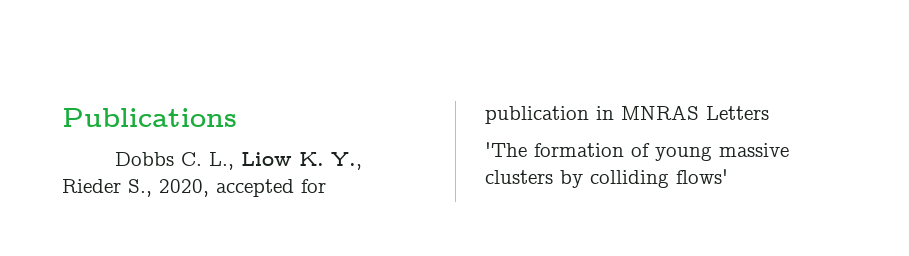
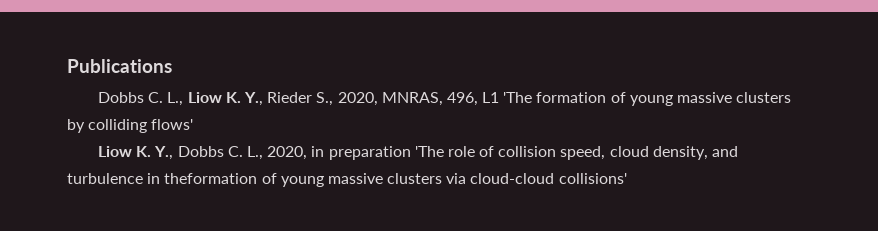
[216,179,326,197] [485,105,769,124] accepted for publication in MNRAS Letters // -> [381,92,500,106] MNRAS, 496, L1
(728, 176) none -> [98,146,738,160] [67,173,627,187] // Liow K. Y., Dobbs C. L., 2020, in preparation 'The role of collision speed, cloud density, and turbulence in theformation of young massive clusters via cloud-cloud collisions'

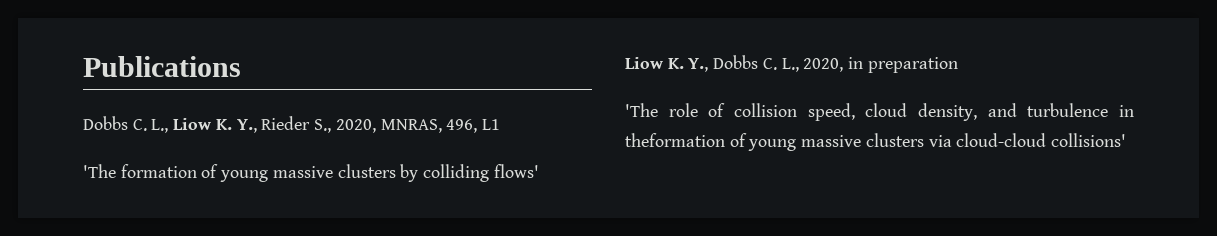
(500, 97) none -> (500, 124) //
(411, 153) none -> (958, 65) //

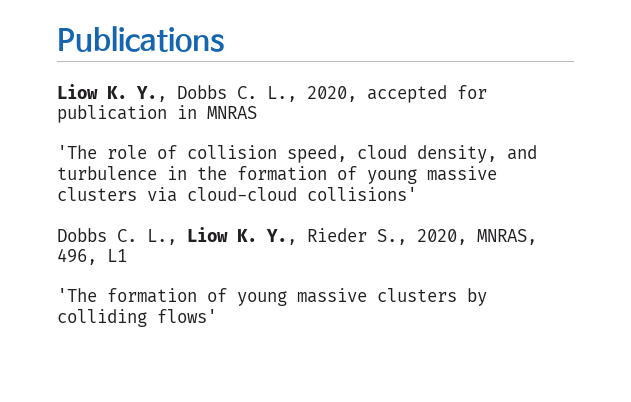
(241, 66) none -> [57,84,487,103] [57,105,257,123] [57,145,537,163] [57,166,497,184] [57,187,417,202] // Liow K. Y., Dobbs C. L., 2020, accepted for publication in MNRAS // 'The role of collision speed, cloud density, and turbulence in the formation of young massive clusters via cloud-cloud collisions'
[625,55,958,73] [625,103,1134,121] [625,133,1127,151] // Liow K. Y., Dobbs C. L., 2020, in preparation // 'The role of collision speed, cloud density, and turbulence in theformation of young massive clusters via cloud-cloud collisions' -> (217, 316) none

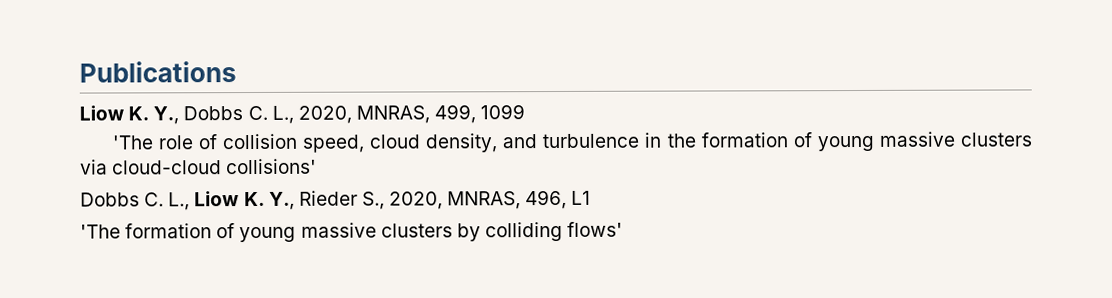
[367,85,487,103] [57,105,257,123] accepted for publication in MNRAS -> [355,104,526,124] MNRAS, 499, 1099

